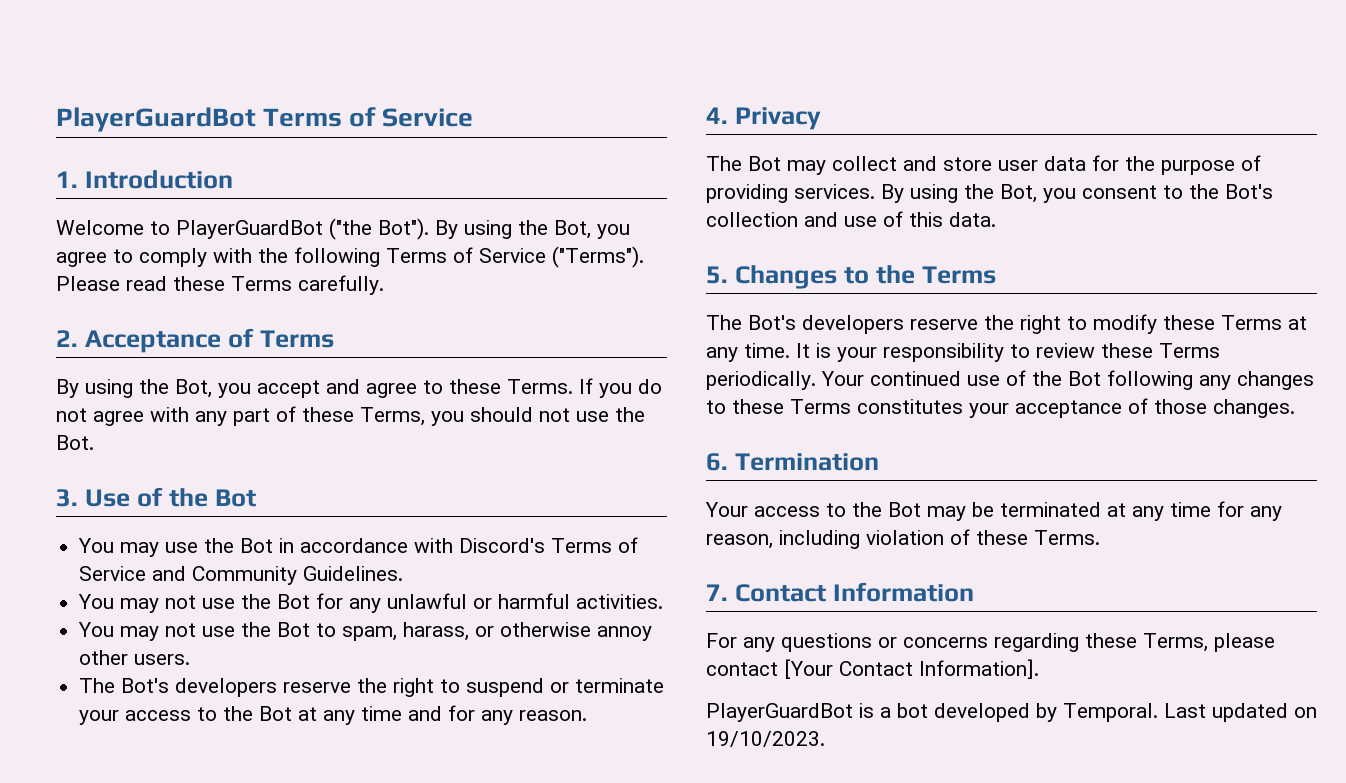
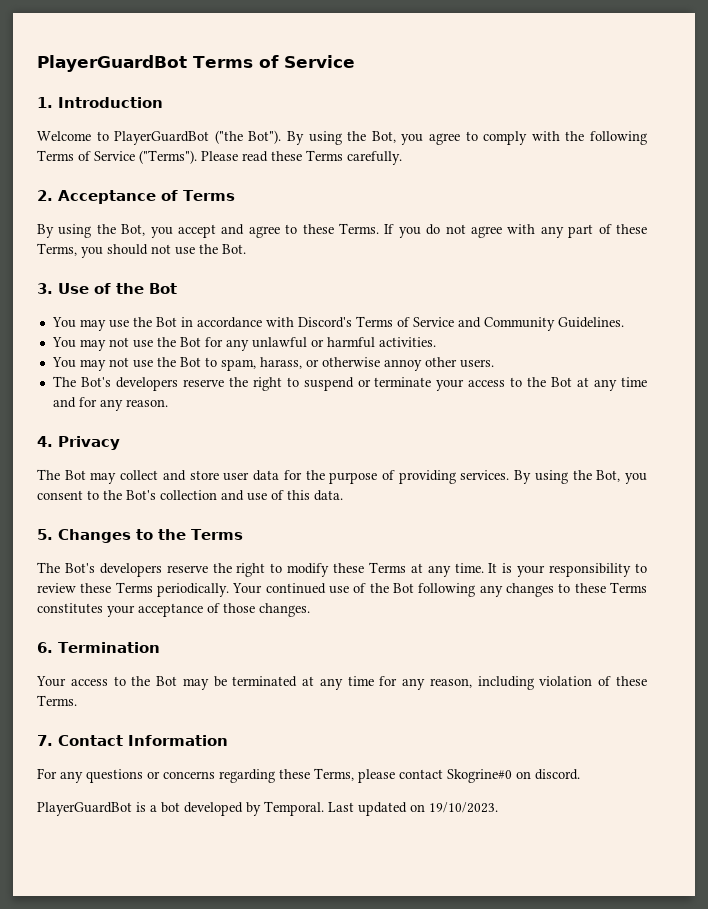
[784,659,1039,679] [Your Contact Information]. -> [447,769,580,783] Skogrine#0 on discord.

